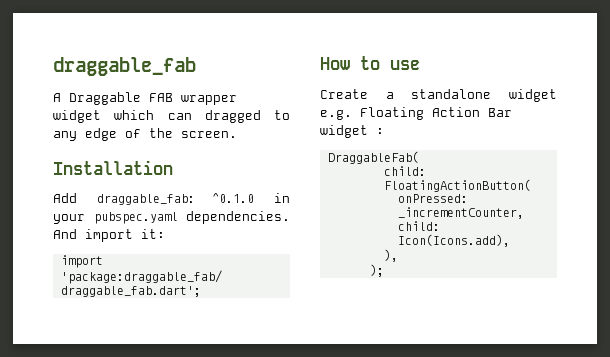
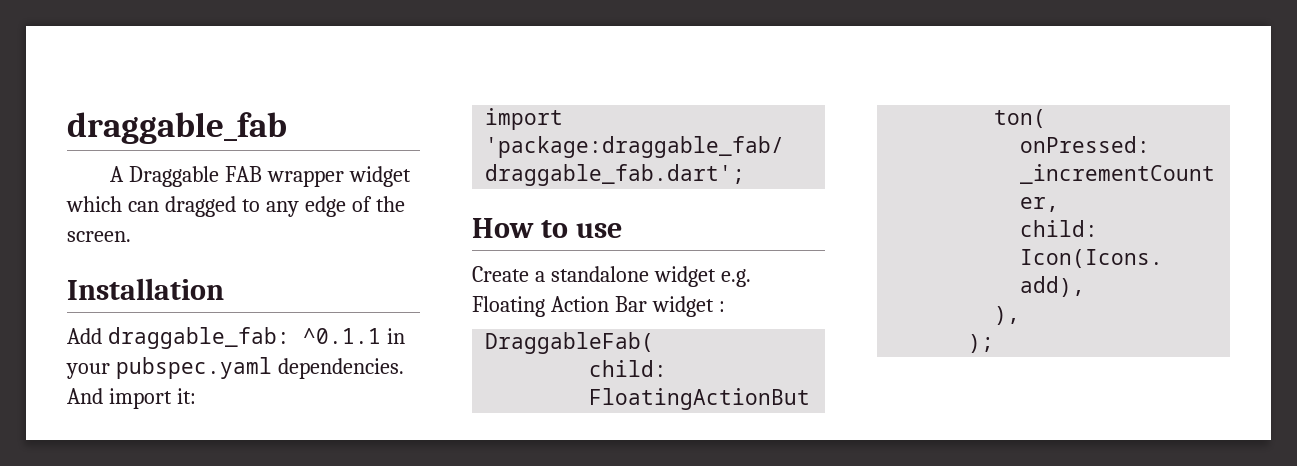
[212,193,255,203] ^0.1.0 -> [302,328,381,344] ^0.1.1

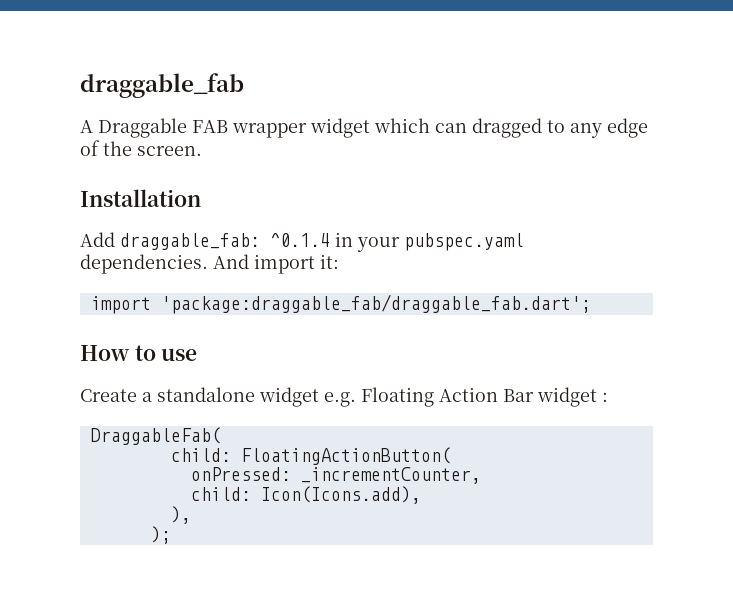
[302,328,381,344] ^0.1.1 -> [270,233,330,247] ^0.1.4

